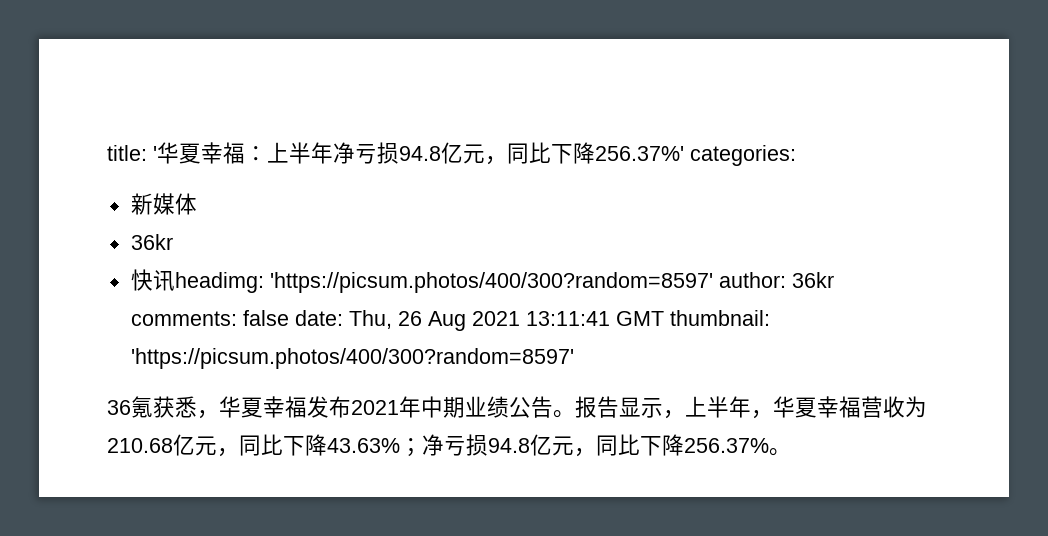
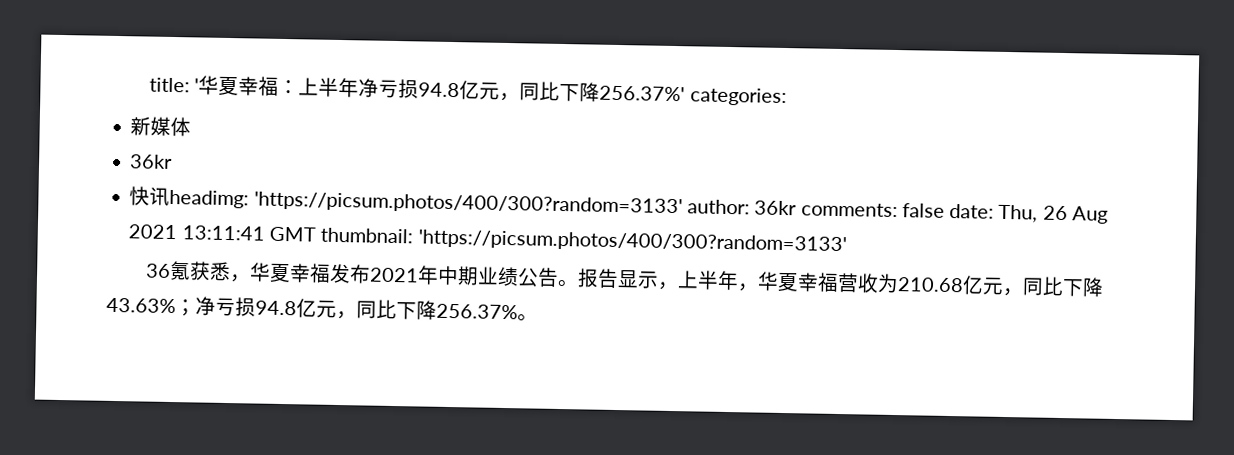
[269,272,713,293] 'https://picsum.photos/400/300?random=8597' -> [253,191,683,217] 'https://picsum.photos/400/300?random=3133'
[130,348,574,369] 'https://picsum.photos/400/300?random=8597' -> [417,229,847,255] 'https://picsum.photos/400/300?random=3133'

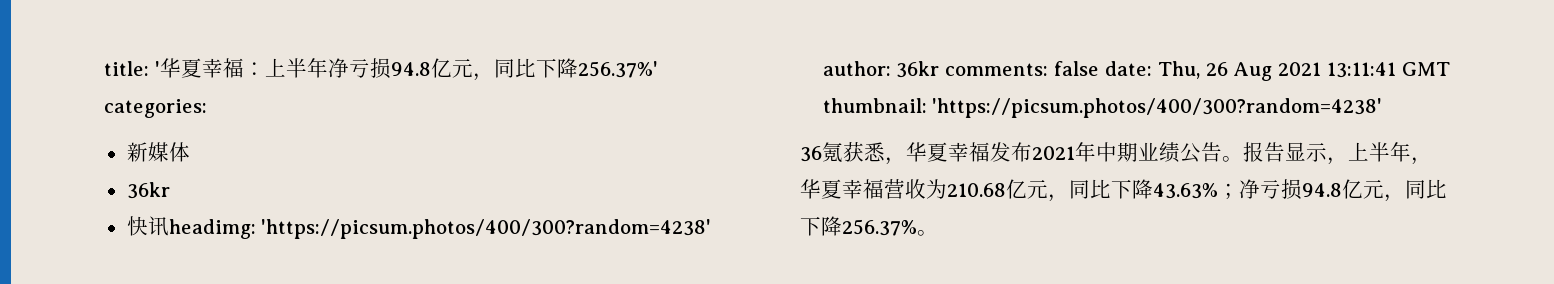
[253,191,683,217] 'https://picsum.photos/400/300?random=3133' -> [261,219,712,239] 'https://picsum.photos/400/300?random=4238'
[417,229,847,255] 'https://picsum.photos/400/300?random=3133' -> [932,98,1383,118] 'https://picsum.photos/400/300?random=4238'

